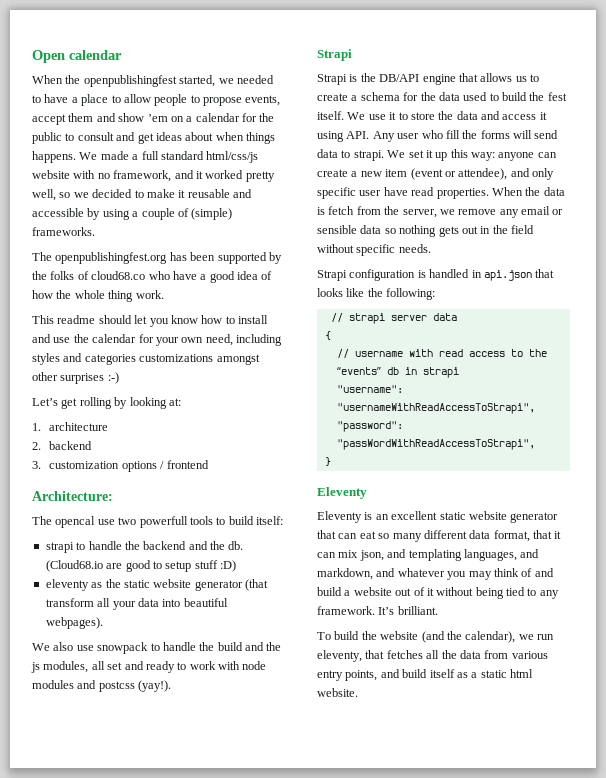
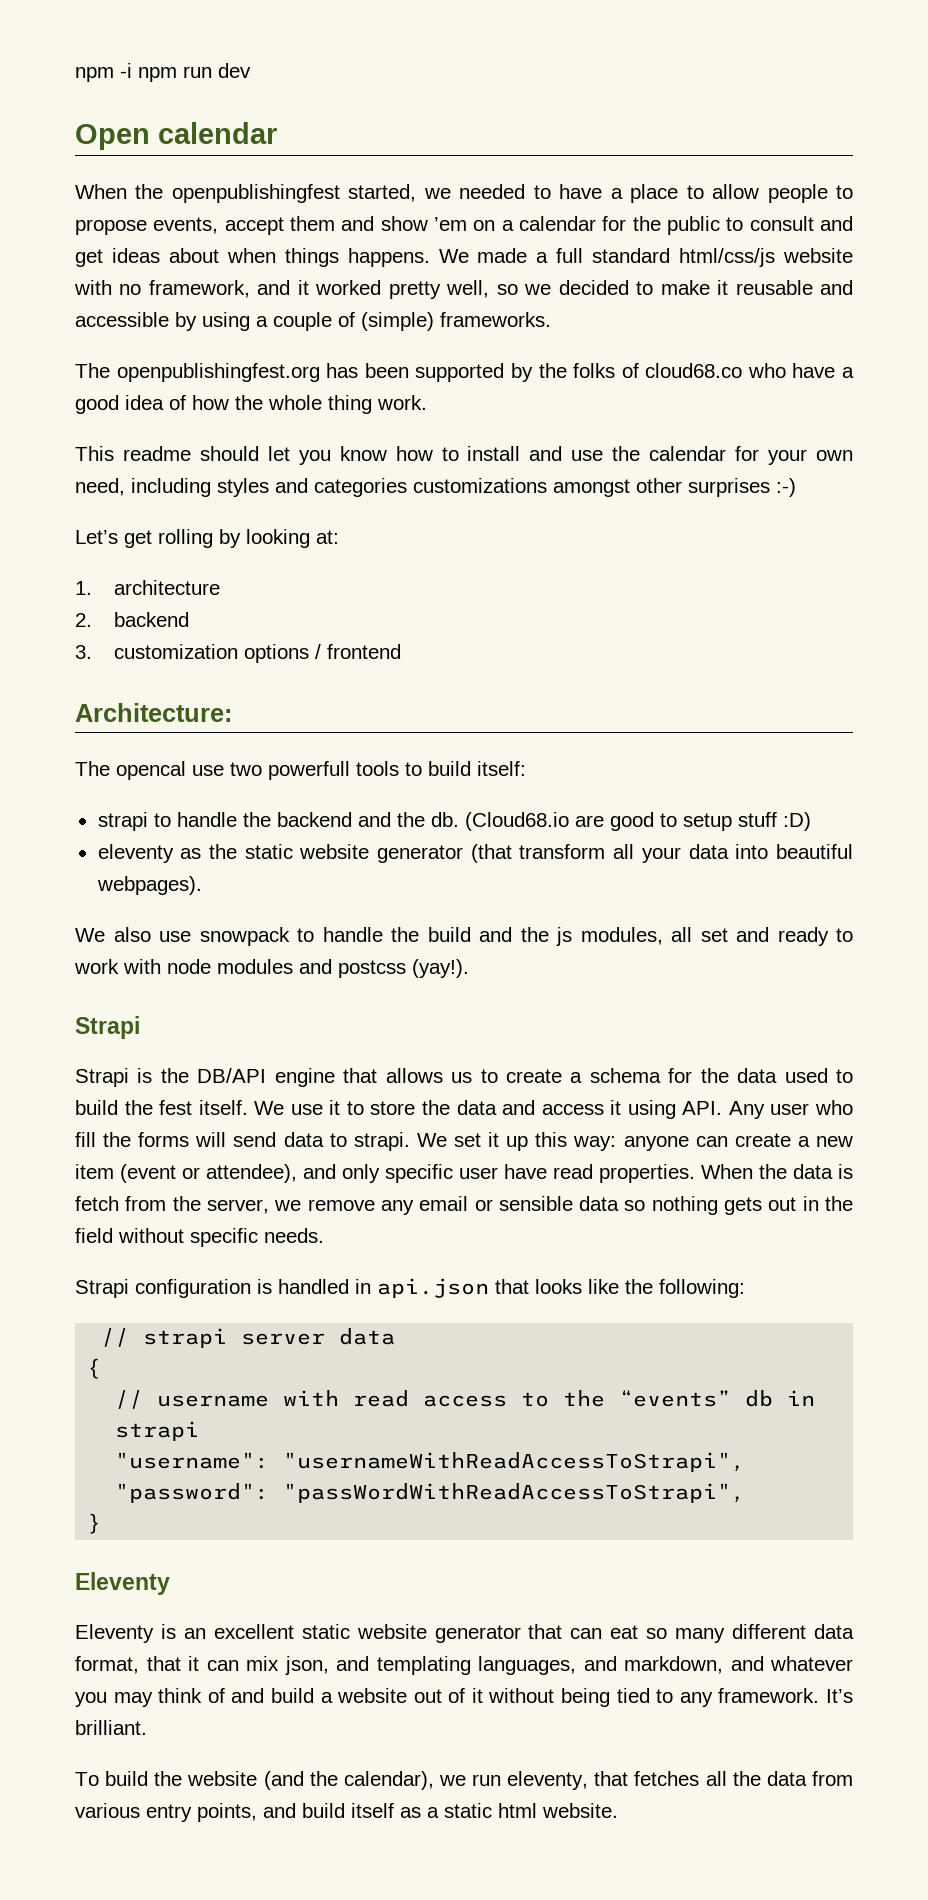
(32, 56) none -> [75,63,251,82] npm -i npm run dev //

